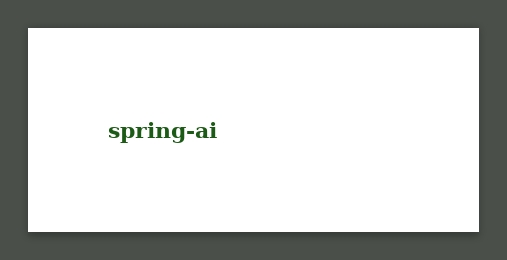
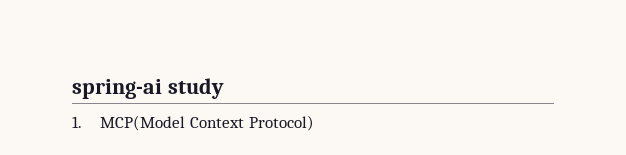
(217, 132) none -> [167,78,224,99] [72,115,314,131] study // 1. MCP(Model Context Protocol)

